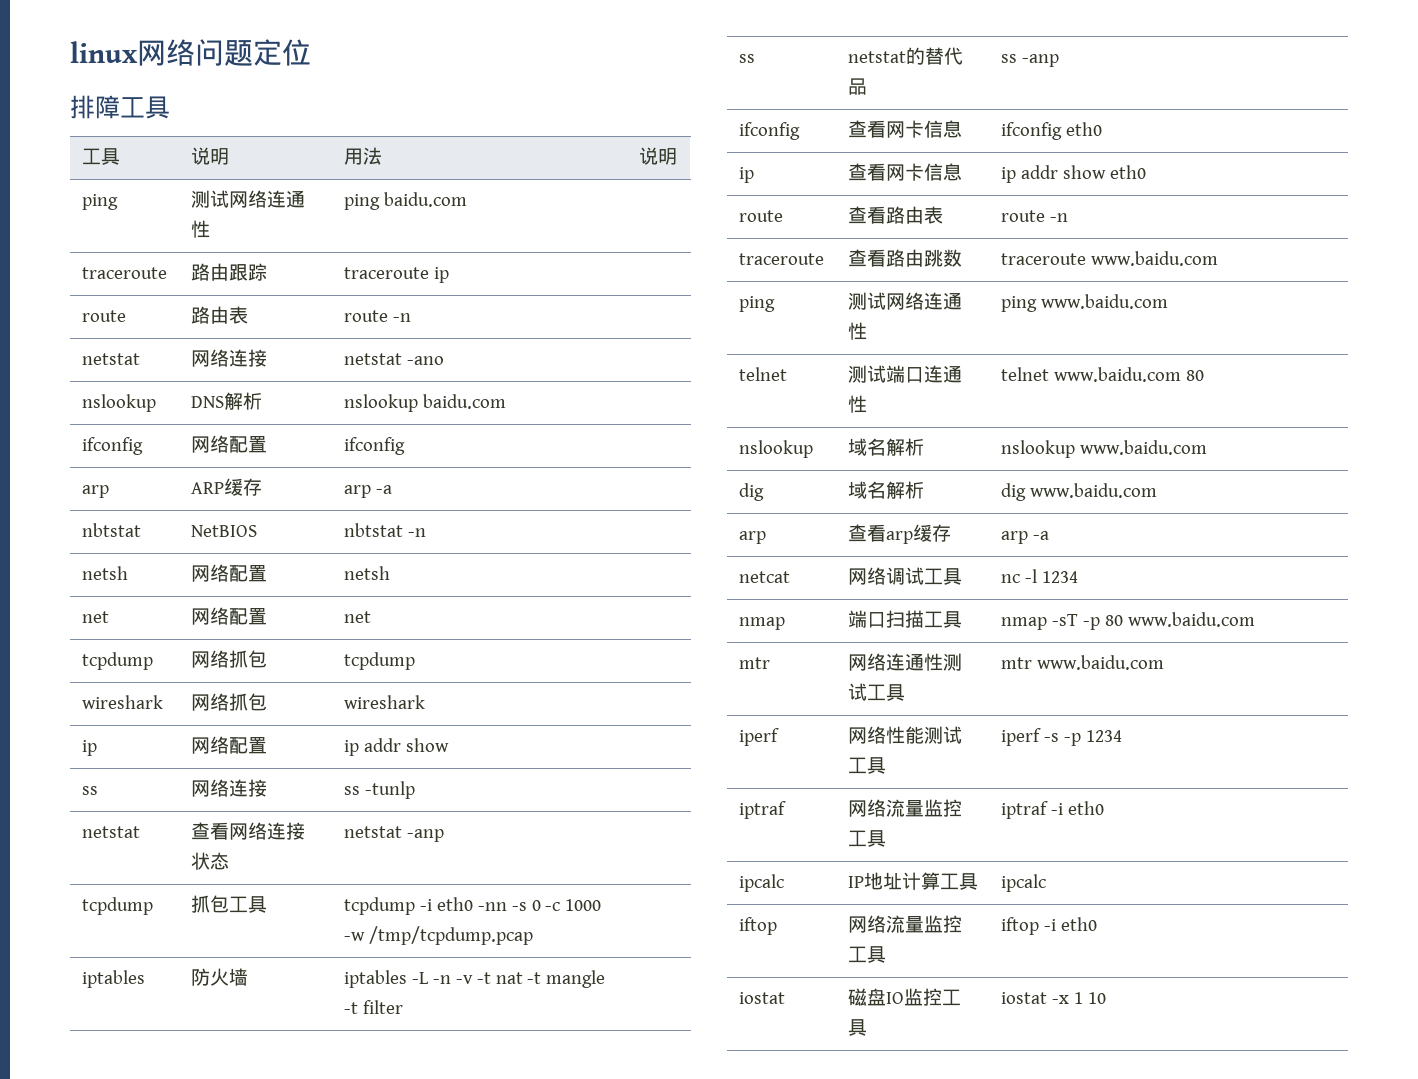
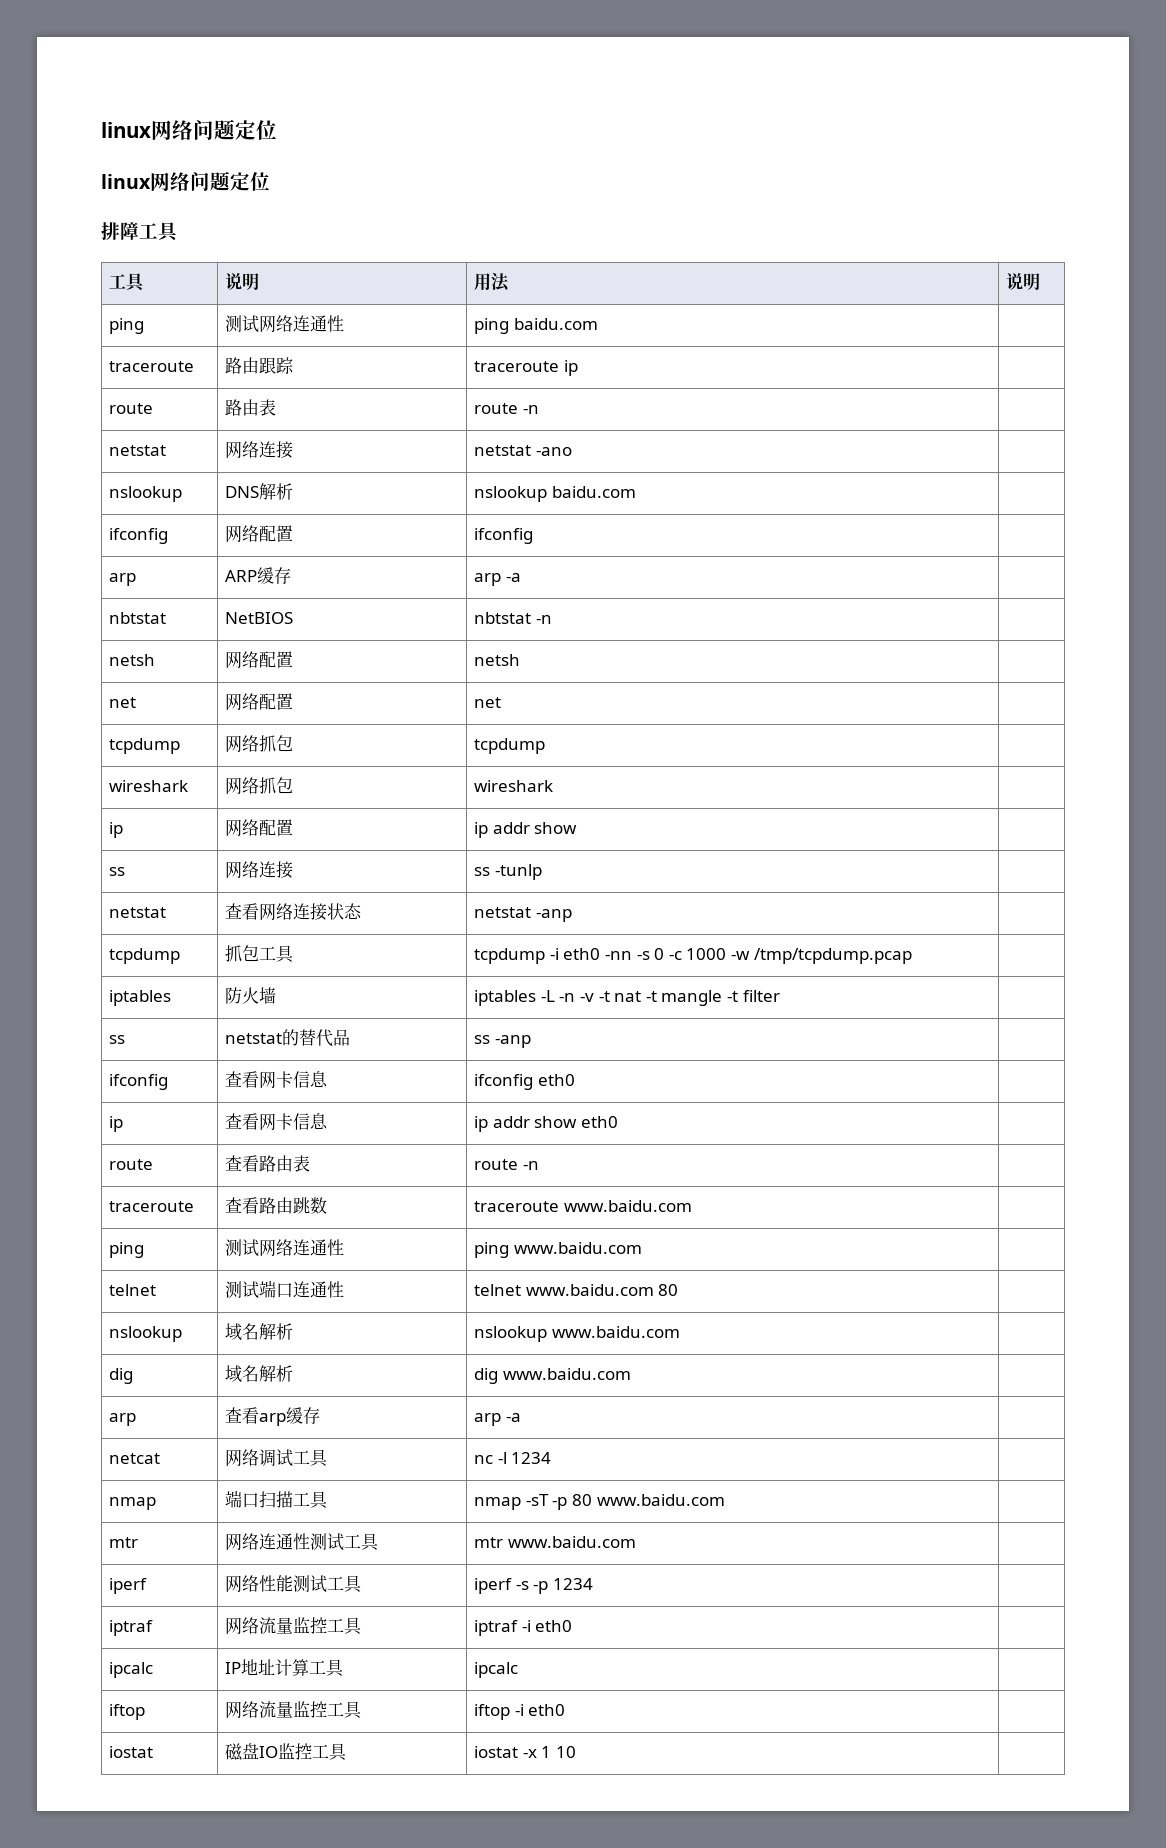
[70,39,311,66] linux网络问题定位 -> [101,119,277,140] [101,171,270,191] linux网络问题定位 // linux网络问题定位

